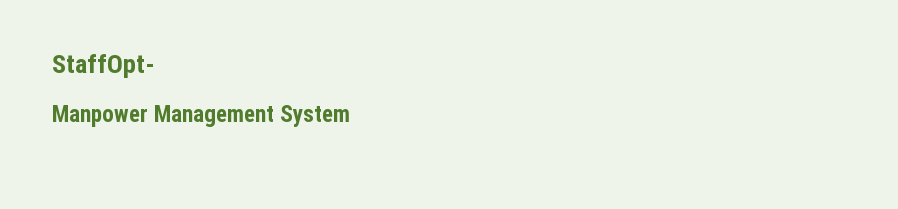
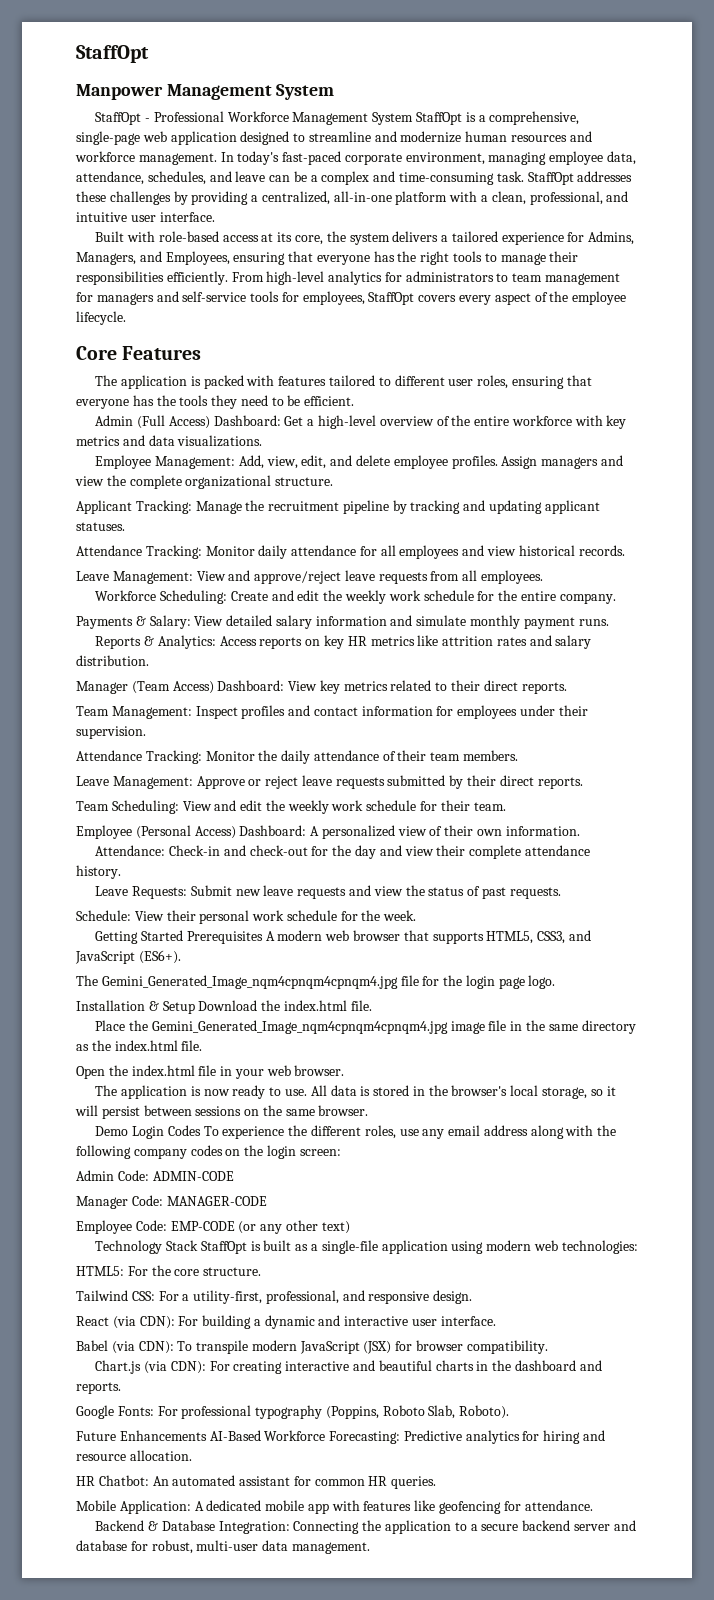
[52,54,155,78] StaffOpt- -> [76,45,149,63] StaffOpt
(351, 116) none -> [95,111,580,125] [76,131,592,145] [75,151,637,165] [76,171,633,185] [76,191,629,205] [76,212,215,222] [95,231,635,245] [76,251,579,265] [76,271,621,285] [76,291,627,305] [76,311,126,325] [76,346,202,360] [95,375,592,389] [76,395,355,409] [95,415,627,429] [76,435,263,447] [95,455,623,469] [75,475,334,489] [76,500,600,514] [76,522,125,531] [76,545,625,559] [76,570,544,584] [95,590,616,604] [76,615,609,629] [95,635,592,649] [76,655,149,666] [76,680,567,694] [76,705,588,719] [76,726,146,739] [76,750,519,764] [76,775,583,789] [76,800,506,814] [76,825,580,839] [95,845,590,859] [76,865,121,879] [95,885,561,899] [76,910,417,924] [95,930,591,944] [75,950,181,964] [76,975,556,989] [76,1000,372,1014] [95,1020,636,1034] [76,1040,203,1051] [76,1065,345,1079] [95,1085,616,1099] [75,1105,369,1119] [95,1125,617,1139] [76,1145,341,1159] [76,1170,234,1181] [76,1195,267,1209] [76,1220,350,1234] [95,1240,638,1254] [76,1265,262,1276] [76,1290,473,1304] [76,1315,496,1329] [76,1340,548,1354] [95,1360,602,1374] [76,1382,121,1394] [76,1405,510,1419] [76,1430,606,1444] [76,1450,192,1461] [76,1475,437,1489] [76,1500,593,1514] [95,1520,636,1534] [76,1540,370,1554] // StaffOpt - Professional Workforce Management System StaffOpt is a comprehensive, single-page web application designed to streamline and modernize human resources and workforce management. In today's fast-paced corporate environment, managing employee data, attendance, schedules, and leave can be a complex and time-consuming task. StaffOpt addresses these challenges by providing a centralized, all-in-one platform with a clean, professional, and intuitive user interface. // Built with role-based access at its core, the system delivers a tailored experience for Admins, Managers, and Employees, ensuring that everyone has the right tools to manage their responsibilities efficiently. From high-level analytics for administrators to team management for managers and self-service tools for employees, StaffOpt covers every aspect of the employee lifecycle. // Core Features // The application is packed with features tailored to different user roles, ensuring that everyone has the tools they need to be efficient. // Admin (Full Access) Dashboard: Get a high-level overview of the entire workforce with key metrics and data visualizations. // Employee Management: Add, view, edit, and delete employee profiles. Assign managers and view the complete organizational structure. // Applicant Tracking: Manage the recruitment pipeline by tracking and updating applicant statuses. // Attendance Tracking: Monitor daily attendance for all employees and view historical records. // Leave Management: View and approve/reject leave requests from all employees. // Workforce Scheduling: Create and edit the weekly work schedule for the entire company. // Payments & Salary: View detailed salary information and simulate monthly payment runs. // Reports & Analytics: Access reports on key HR metrics like attrition rates and salary distribution. // Manager (Team Access) Dashboard: View key metrics related to their direct reports. // Team Management: Inspect profiles and contact information for employees under their supervision. // Attendance Tracking: Monitor the daily attendance of their team members. // Leave Management: Approve or reject leave requests submitted by their direct reports. // Team Scheduling: View and edit the weekly work schedule for their team. // Employee (Personal Access) Dashboard: A personalized view of their own information. // Attendance: Check-in and check-out for the day and view their complete attendance history. // Leave Requests: Submit new leave requests and view the status of past requests. // Schedule: View their personal work schedule for the week. // Getting Started Prerequisites A modern web browser that supports HTML5, CSS3, and JavaScript (ES6+). // The Gemini_Generated_Image_nqm4cpnqm4cpnqm4.jpg file for the login page logo. // Installation & Setup Download the index.html file. // Place the Gemini_Generated_Image_nqm4cpnqm4cpnqm4.jpg image file in the same directory as the index.html file. // Open the index.html file in your web browser. // The application is now ready to use. All data is stored in the browser's local storage, so it will persist between sessions on the same browser. // Demo Login Codes To experience the different roles, use any email address along with the following company codes on the login screen: // Admin Code: ADMIN-CODE // Manager Code: MANAGER-CODE // Employee Code: EMP-CODE (or any other text) // Technology Stack StaffOpt is built as a single-file application using modern web technologies: // HTML5: For the core structure. // Tailwind CSS: For a utility-first, professional, and responsive design. // React (via CDN): For building a dynamic and interactive user interface. // Babel (via CDN): To transpile modern JavaScript (JSX) for browser compatibility. // Chart.js (via CDN): For creating interactive and beautiful charts in the dashboard and reports. // Google Fonts: For professional typography (Poppins, Roboto Slab, Roboto). // Future Enhancements AI-Based Workforce Forecasting: Predictive analytics for hiring and resource allocation. // HR Chatbot: An automated assistant for common HR queries. // Mobile Application: A dedicated mobile app with features like geofencing for attendance. // Backend & Database Integration: Connecting the application to a secure backend server and database for robust, multi-user data management.

